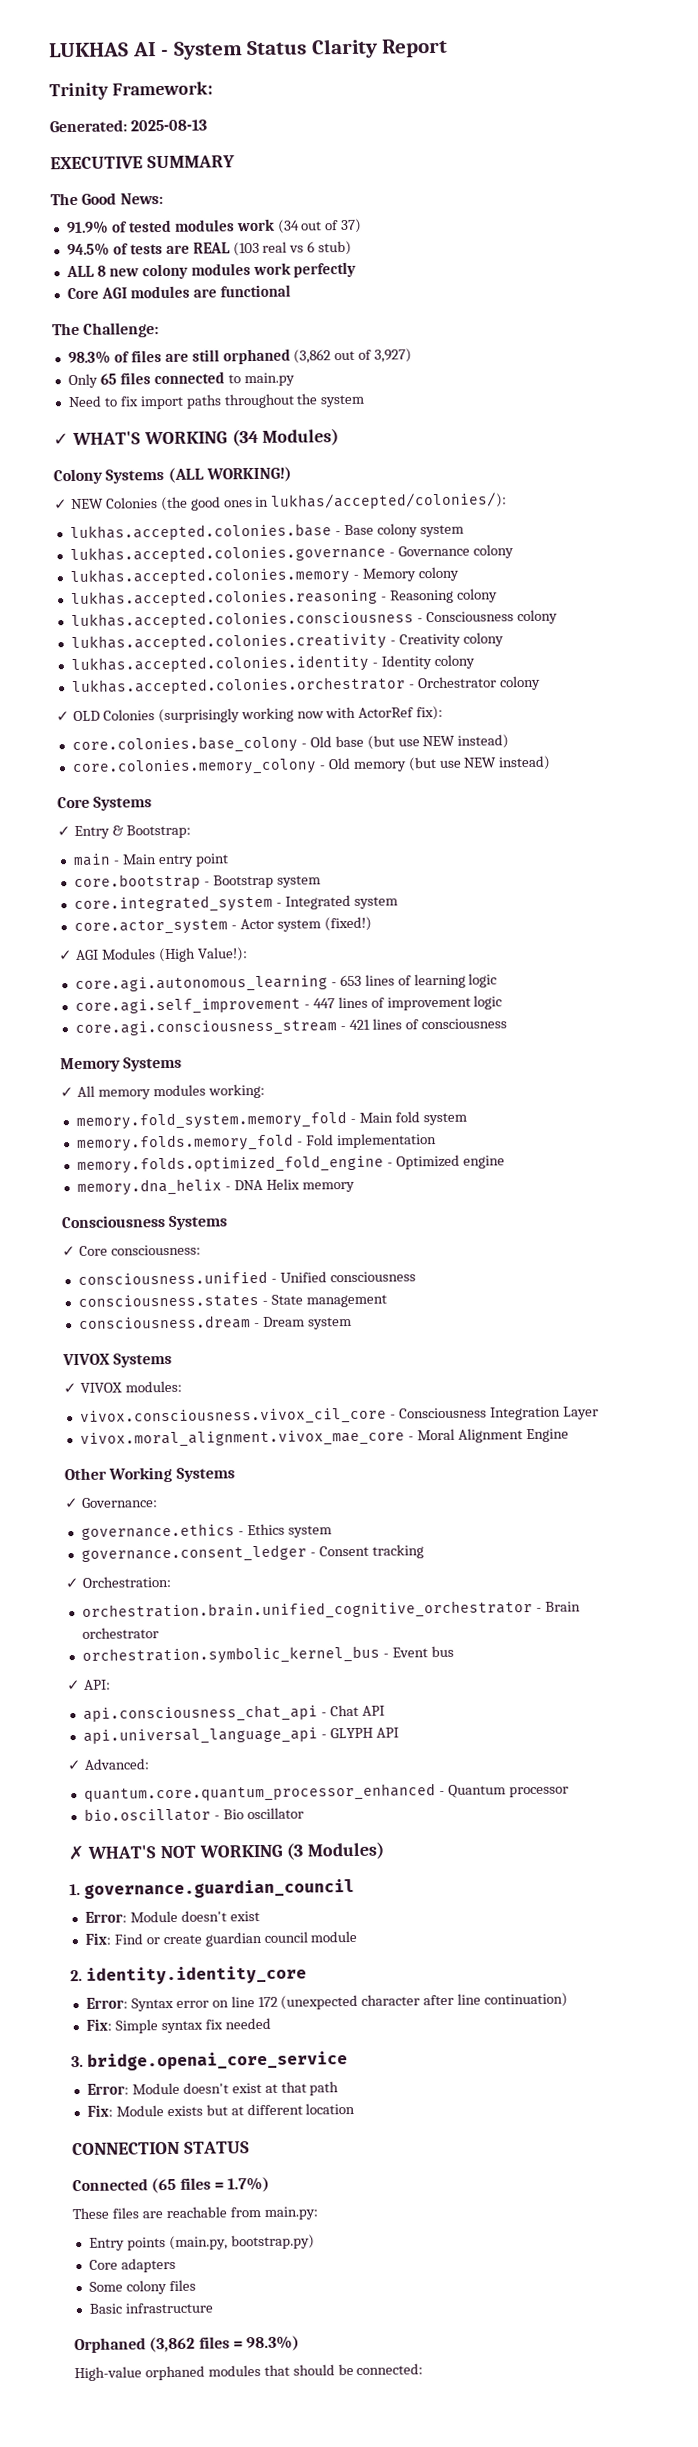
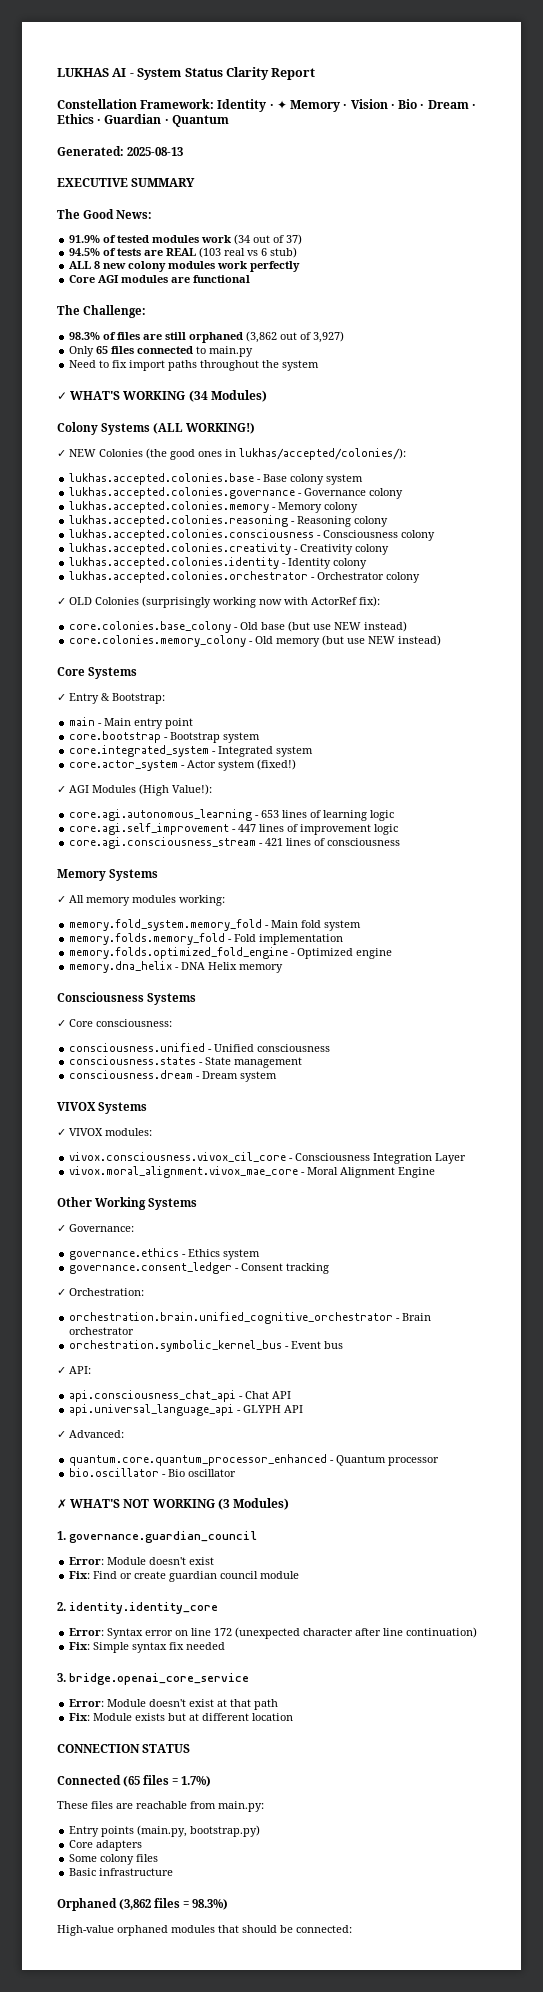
[49,82,109,101] Trinity -> [57,99,137,109] Constellation
(213, 88) none -> [217,99,476,112] [57,114,229,127] Identity · ✦ Memory · Vision · Bio · Dream · Ethics · Guardian · Quantum

